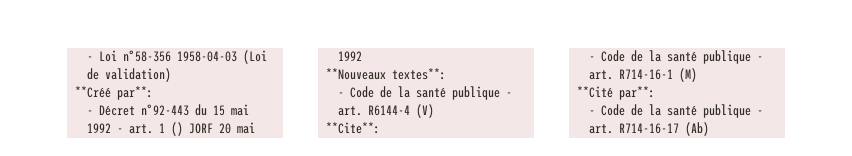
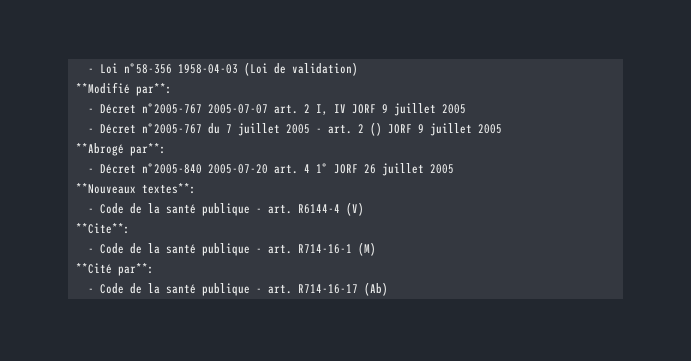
[75,86,154,100] [87,104,250,116] [87,123,166,134] **Créé par**: // - Décret n°92-443 du 15 mai 1992 - art. 1 -> [75,82,172,96] [87,103,466,116] [87,123,364,136] **Modifié par**: // - Décret n°2005-767 2005-07-07 art. 2 I, IV JORF 9 juillet 2005 // - Décret n°2005-767 du 7 juillet 2005 - art. 2
[219,122,256,134] [338,51,363,61] 20 mai 1992 -> [417,123,502,136] [75,143,166,156] [87,163,454,176] 9 juillet 2005 // **Abrogé par**: // - Décret n°2005-840 2005-07-20 art. 4 1° JORF 26 juillet 2005

